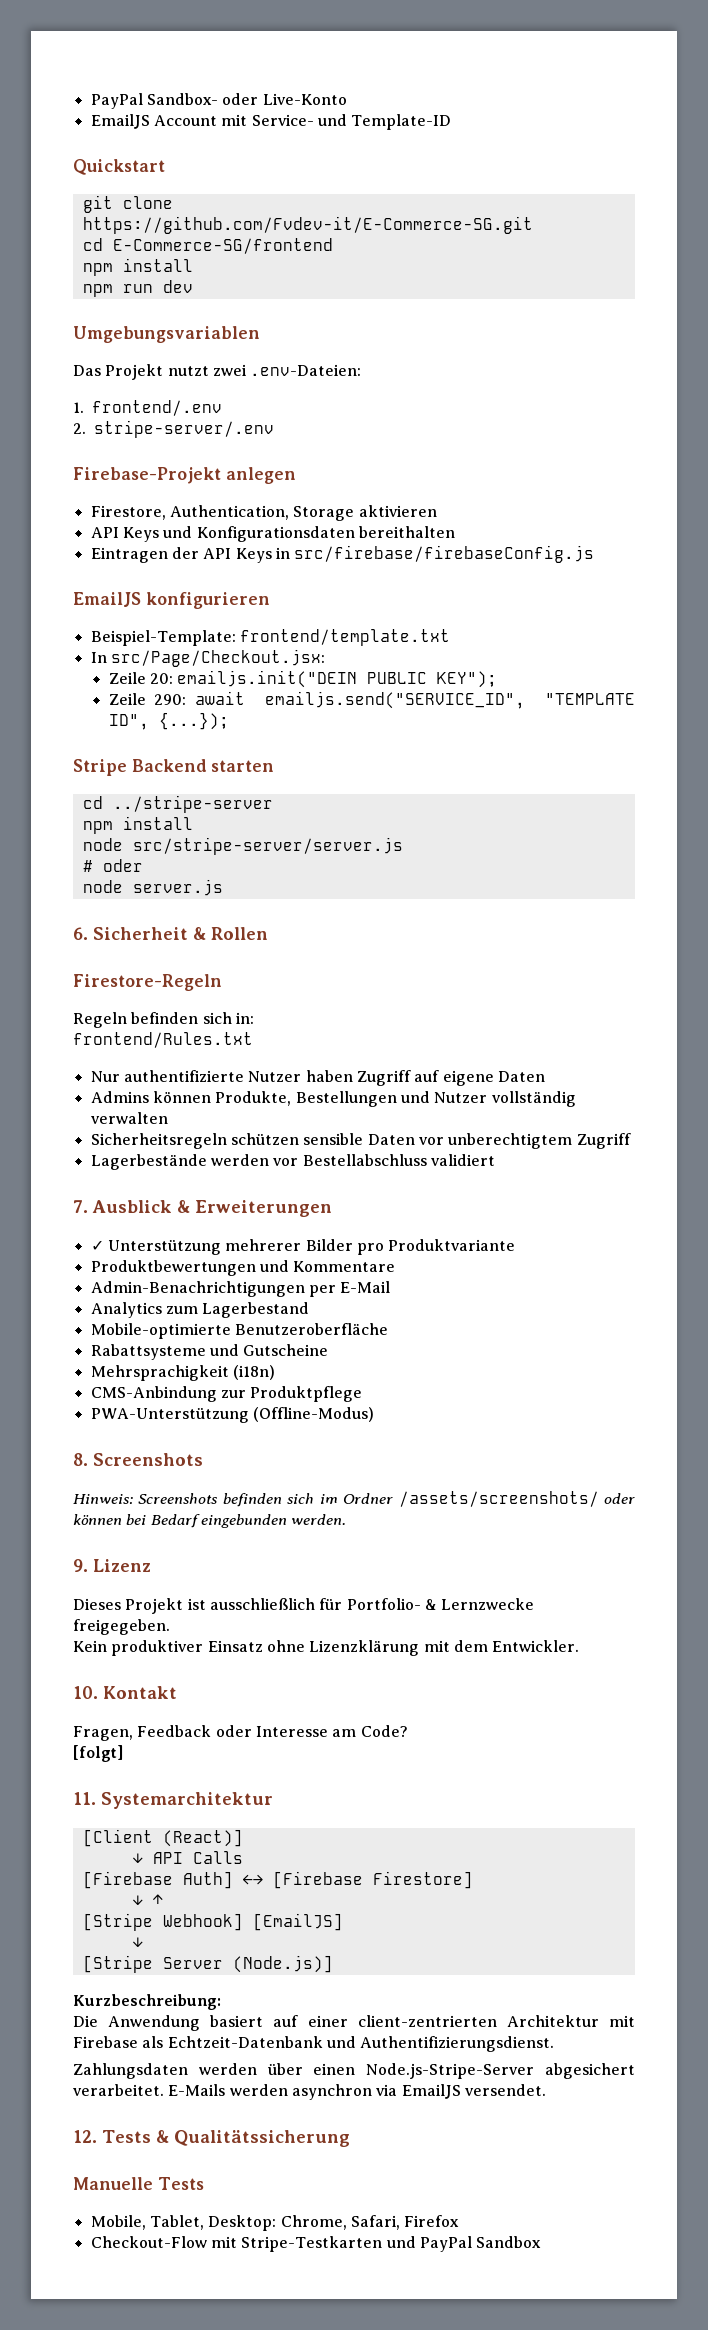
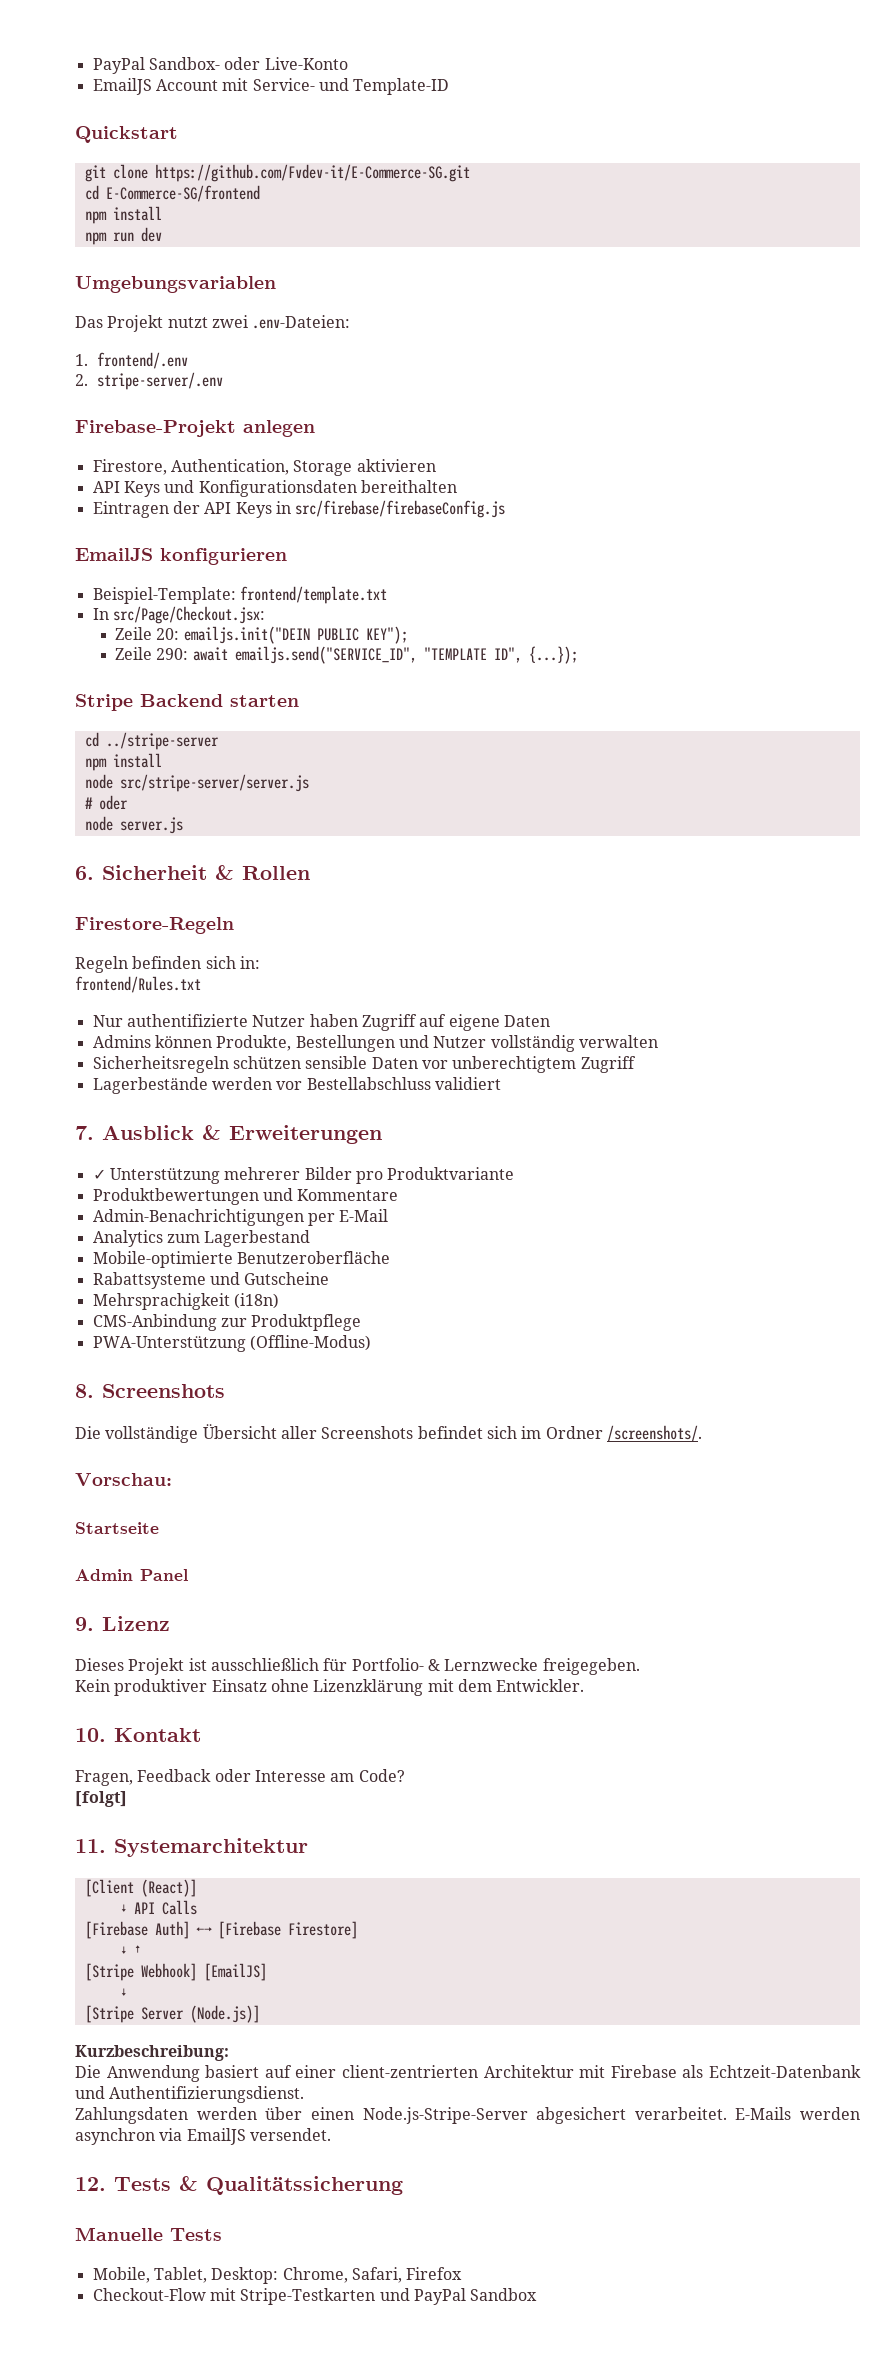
[73,1491,635,1507] [73,1514,347,1528] Hinweis: Screenshots befinden sich im Ordner /assets/screenshots/ oder können bei Bedarf eingebunden werden. -> [75,1424,702,1443] [75,1473,172,1486] [75,1522,159,1534] [75,1569,188,1581] Die vollständige Übersicht aller Screenshots befindet sich im Ordner /screenshots/. // Vorschau: // Startseite // Admin Panel

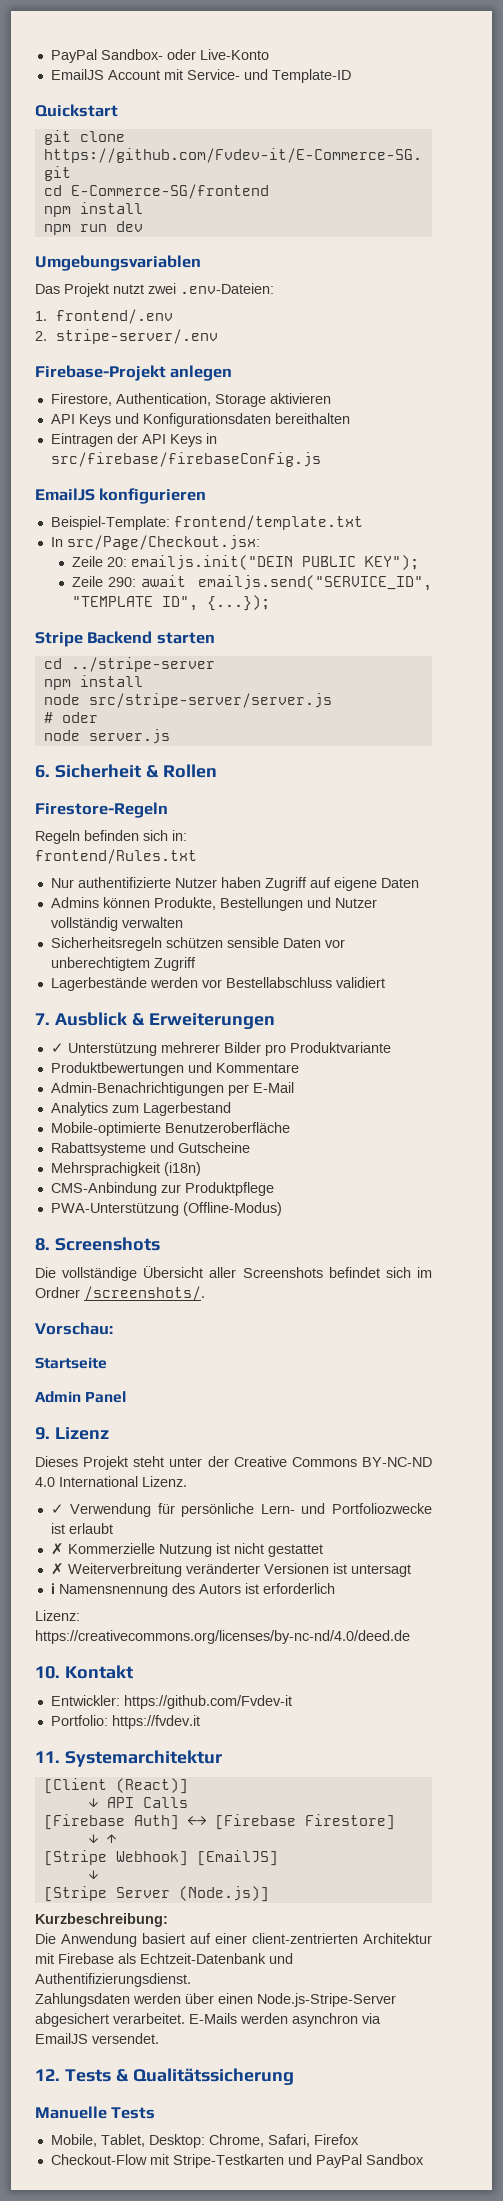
[188,1658,640,1675] [75,1679,585,1696] [75,1728,201,1742] [75,1769,405,1786] [75,1791,127,1807] ist ausschließlich für Portfolio- & Lernzwecke freigegeben. // Kein produktiver Einsatz ohne Lizenzklärung mit dem Entwickler. // 10. Kontakt // Fragen, Feedback oder Interesse am Code? // [folgt] -> [133,1456,432,1467] [35,1476,187,1487] [50,1503,432,1517] [50,1523,113,1534] [50,1543,323,1557] [50,1563,411,1577] [50,1583,335,1597] [35,1610,80,1621] [35,1630,410,1644] [35,1665,133,1679] [50,1695,292,1709] [50,1715,200,1729] steht unter der Creative Commons BY-NC-ND 4.0 International Lizenz. // ✓ Verwendung für persönliche Lern- und Portfoliozwecke ist erlaubt // ✗ Kommerzielle Nutzung ist nicht gestattet // ✗ Weiterverbreitung veränderter Versionen ist untersagt // ℹ Namensnennung des Autors ist erforderlich // Lizenz: https://creativecommons.org/licenses/by-nc-nd/4.0/deed.de // 10. Kontakt // Entwickler: https://github.com/Fvdev-it // Portfolio: https://fvdev.it

